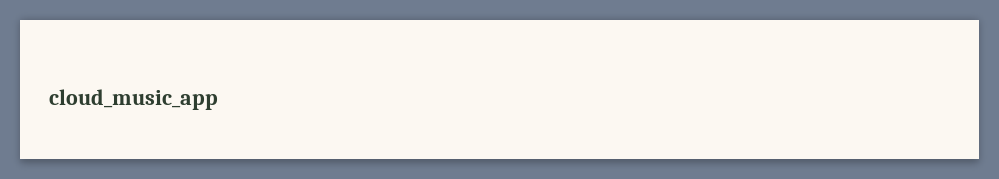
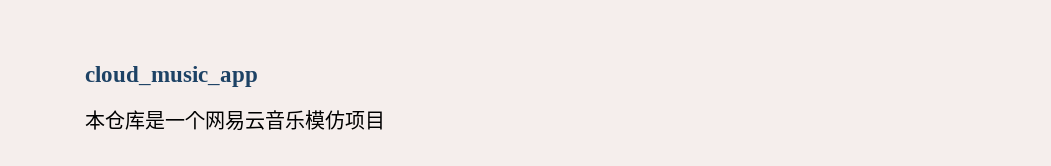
(218, 99) none -> [85,110,385,131] // 本仓库是一个网易云音乐模仿项目

